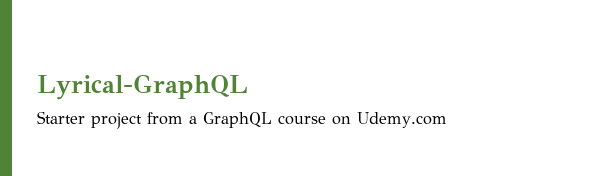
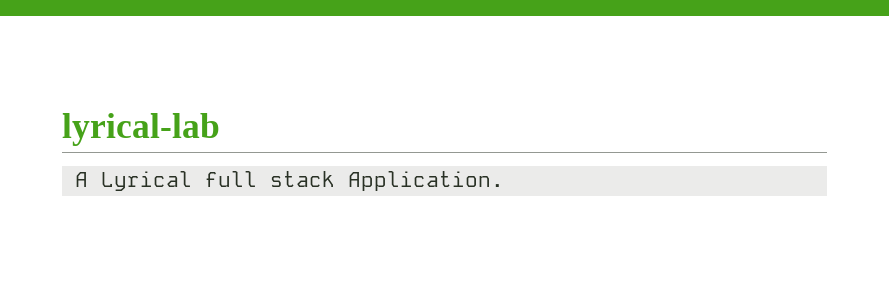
[37,74,248,100] [37,111,447,129] Lyrical-GraphQL // Starter project from a GraphQL course on Udemy.com -> [62,113,220,146] [74,171,504,191] lyrical-lab // A Lyrical full stack Application.

